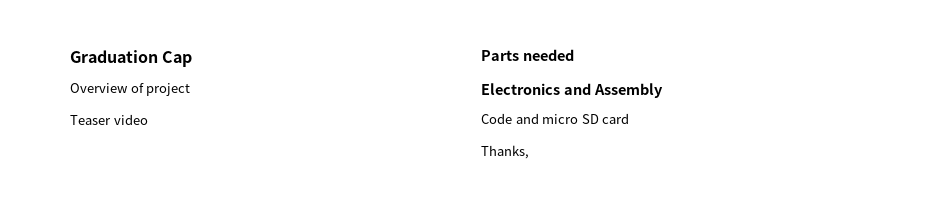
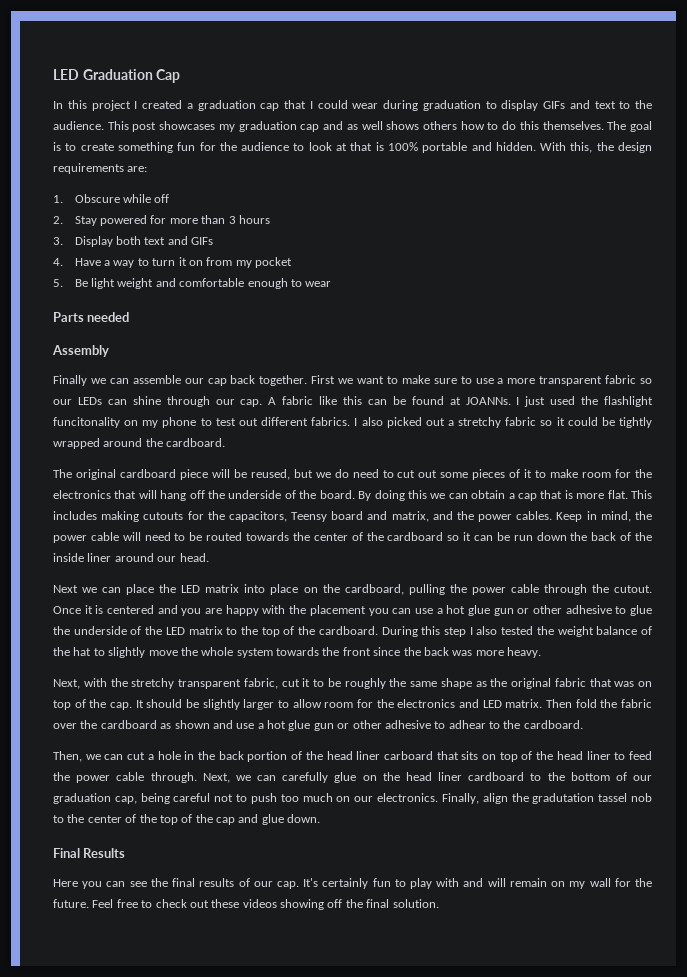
(70, 56) none -> [53,69,79,80] LED
[70,83,144,93] Overview of -> [53,100,87,109] In this
[70,114,148,125] // Teaser video -> [134,100,652,111] [53,121,652,132] [53,142,652,153] [53,163,148,174] [53,194,170,203] [53,215,270,226] [53,236,214,247] [53,257,293,268] [53,278,332,289] I created a graduation cap that I could wear during graduation to display GIFs and text to the audience. This post showcases my graduation cap and as well shows others how to do this themselves. The goal is to create something fun for the audience to look at that is 100% portable and hidden. With this, the design requirements are: // 1. Obscure while off // 2. Stay powered for more than 3 hours // 3. Display both text and GIFs // 4. Have a way to turn it on from my pocket // 5. Be light weight and comfortable enough to wear
[481,83,591,95] Electronics and -> (130, 317) none
[481,113,630,124] [481,145,529,159] Code and micro SD card // Thanks, -> [53,375,652,386] [53,396,653,407] [53,417,652,428] [53,438,226,449] [53,469,652,480] [53,490,653,501] [53,511,652,522] [53,532,653,543] [53,553,209,562] [53,584,652,595] [53,605,652,616] [53,626,652,637] [53,647,541,658] [53,678,652,689] [53,699,652,710] [53,720,583,731] [53,751,652,762] [53,772,652,783] [53,793,652,804] [53,814,321,825] [53,848,126,858] [53,878,652,889] [53,899,439,910] Finally we can assemble our cap back together. First we want to make sure to use a more transparent fabric so our LEDs can shine through our cap. A fabric like this can be found at JOANNs. I just used the flashlight funcitonality on my phone to test out different fabrics. I also picked out a stretchy fabric so it could be tightly wrapped around the cardboard. // The original cardboard piece will be reused, but we do need to cut out some pieces of it to make room for the electronics that will hang off the underside of the board. By doing this we can obtain a cap that is more flat. This includes making cutouts for the capacitors, Teensy board and matrix, and the power cables. Keep in mind, the power cable will need to be routed towards the center of the cardboard so it can be run down the back of the inside liner around our head. // Next we can place the LED matrix into place on the cardboard, pulling the power cable through the cutout. Once it is centered and you are happy with the placement you can use a hot glue gun or other adhesive to glue the underside of the LED matrix to the top of the cardboard. During this step I also tested the weight balance of the hat to slightly move the whole system towards the front since the back was more heavy. // Next, with the stretchy transparent fabric, cut it to be roughly the same shape as the original fabric that was on top of the cap. It should be slightly larger to allow room for the electronics and LED matrix. Then fold the fabric over the cardboard as shown and use a hot glue gun or other adhesive to adhear to the cardboard. // Then, we can cut a hole in the back portion of the head liner carboard that sits on top of the head liner to feed the power cable through. Next, we can carefully glue on the head liner cardboard to the bottom of our graduation cap, being careful not to push too much on our electronics. Finally, align the gradutation tassel nob to the center of the top of the cap and glue down. // Final Results // Here you can see the final results of our cap. It's certainly fun to play with and will remain on my wall for the future. Feel free to check out these videos showing off the final solution.

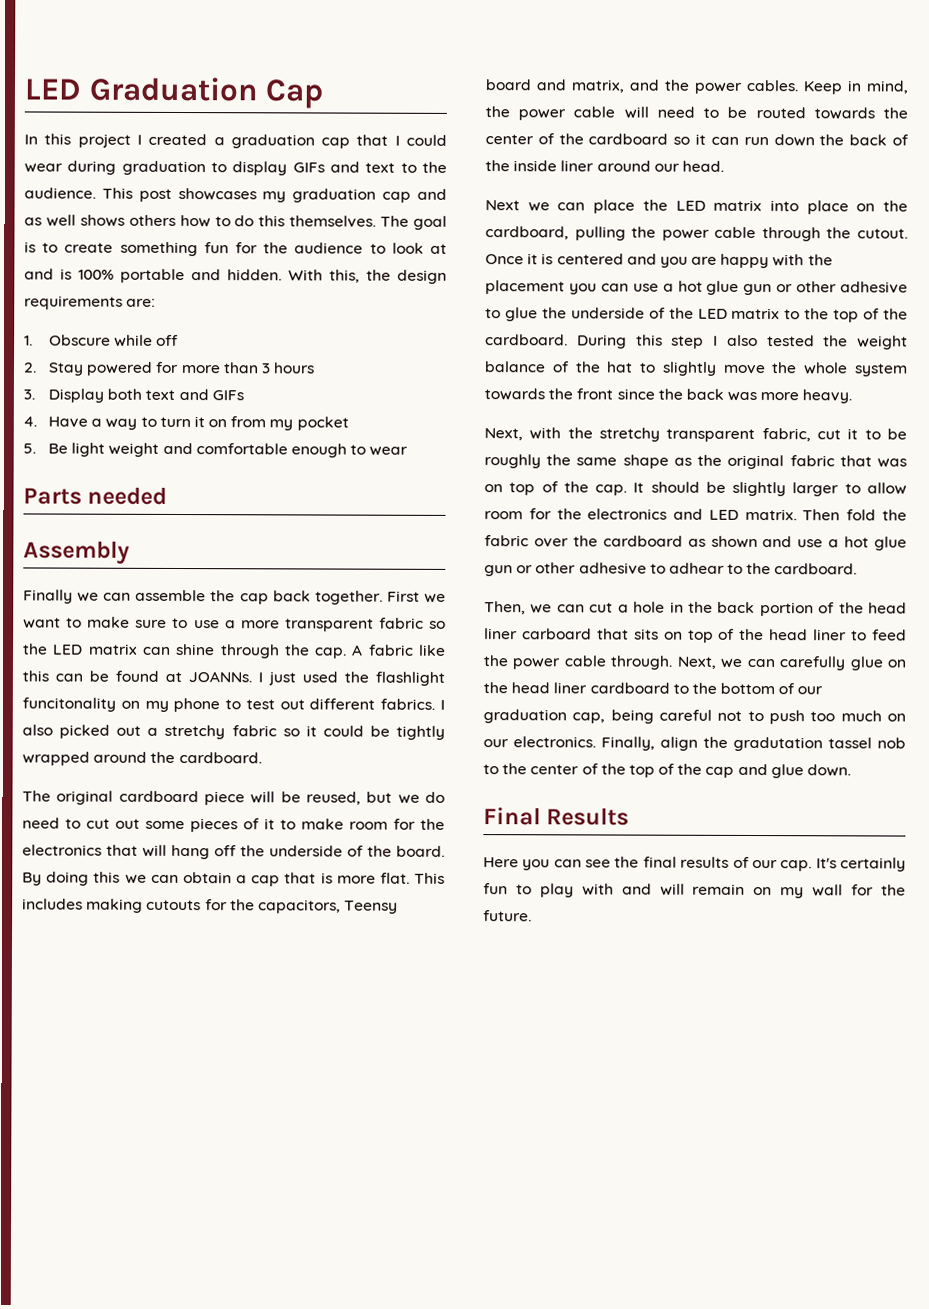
[350,142,373,151] that -> [24,268,54,280] and
[184,378,204,384] our -> [210,590,236,602] the
[53,397,102,405] our LEDs -> [22,643,138,655] the LED matrix
[215,399,235,405] our -> [283,644,310,656] the
[496,532,510,541] be -> (739, 140) none
[92,899,439,910] Feel free to check out these videos showing off the final solution. -> (532, 916) none

